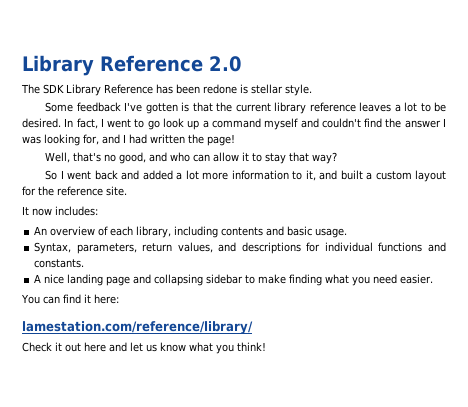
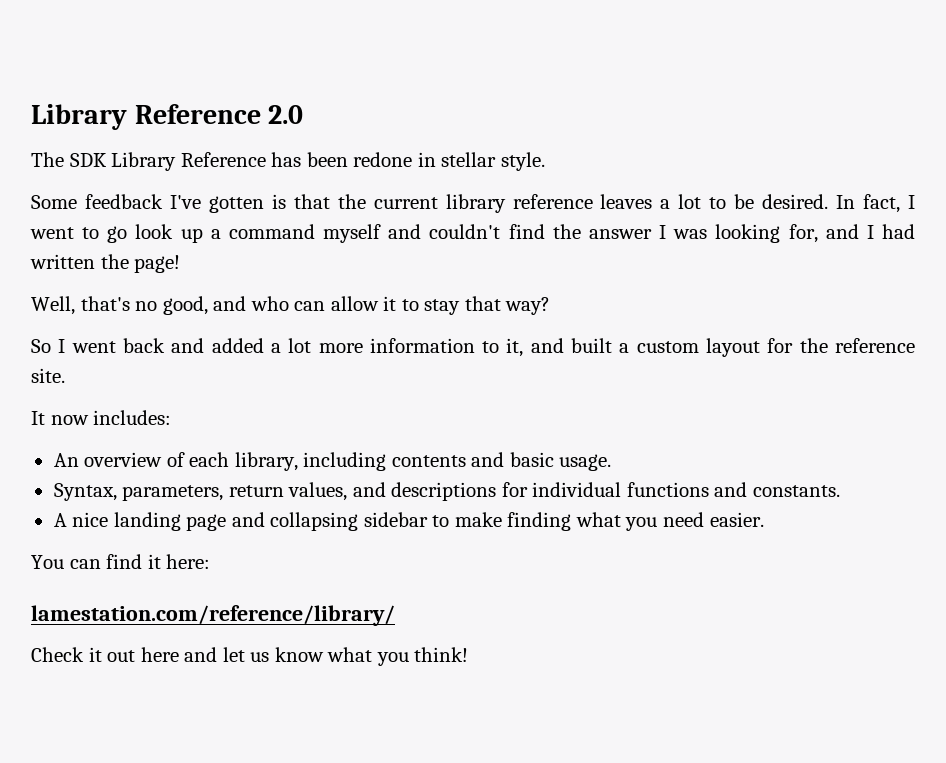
[240,84,248,94] is -> [417,152,436,167] in

